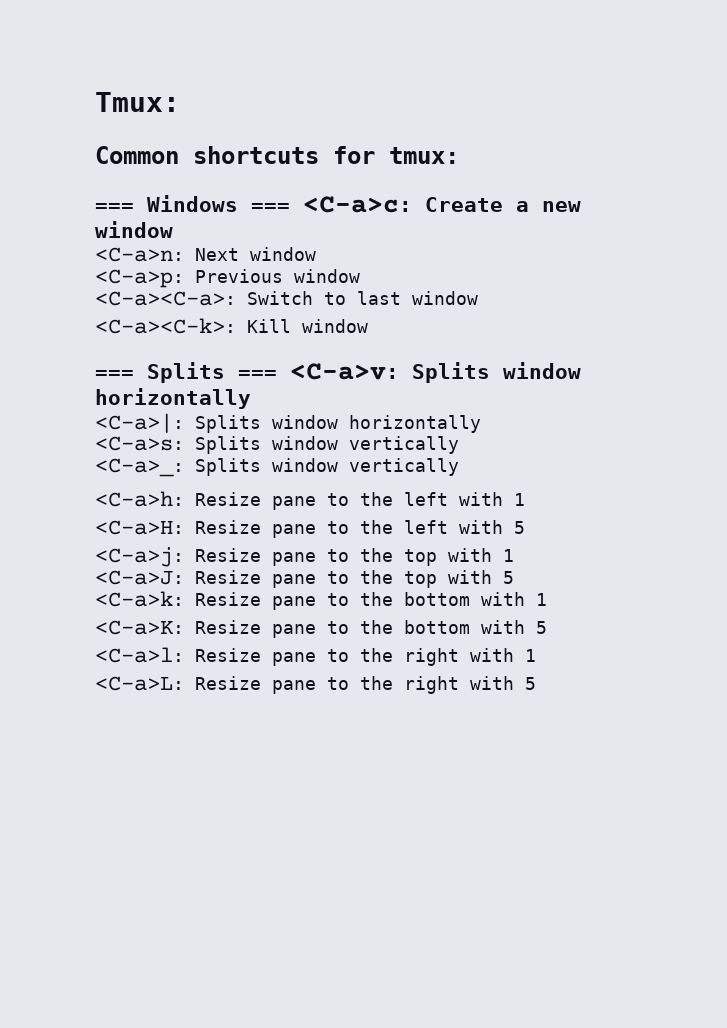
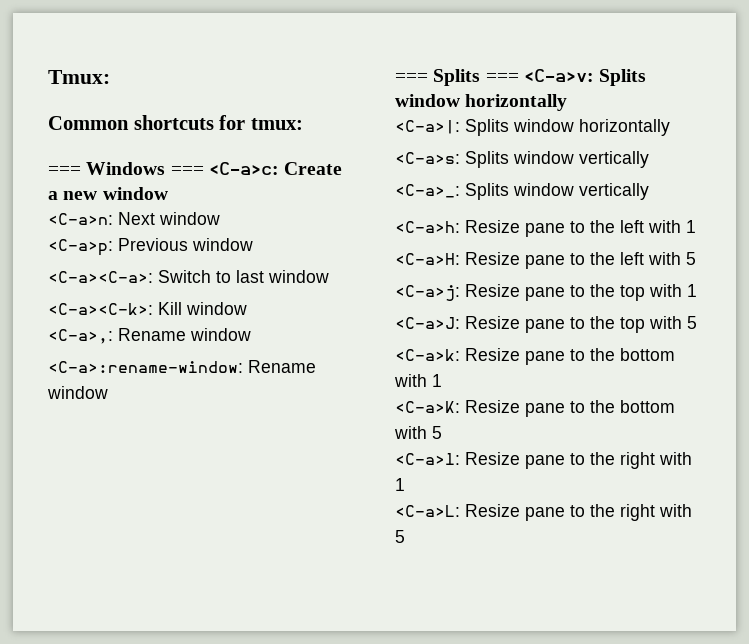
(368, 326) none -> [48,328,251,344] [48,360,316,373] [47,386,108,399] // <C-a>,: Rename window // <C-a>:rename-window: Rename window

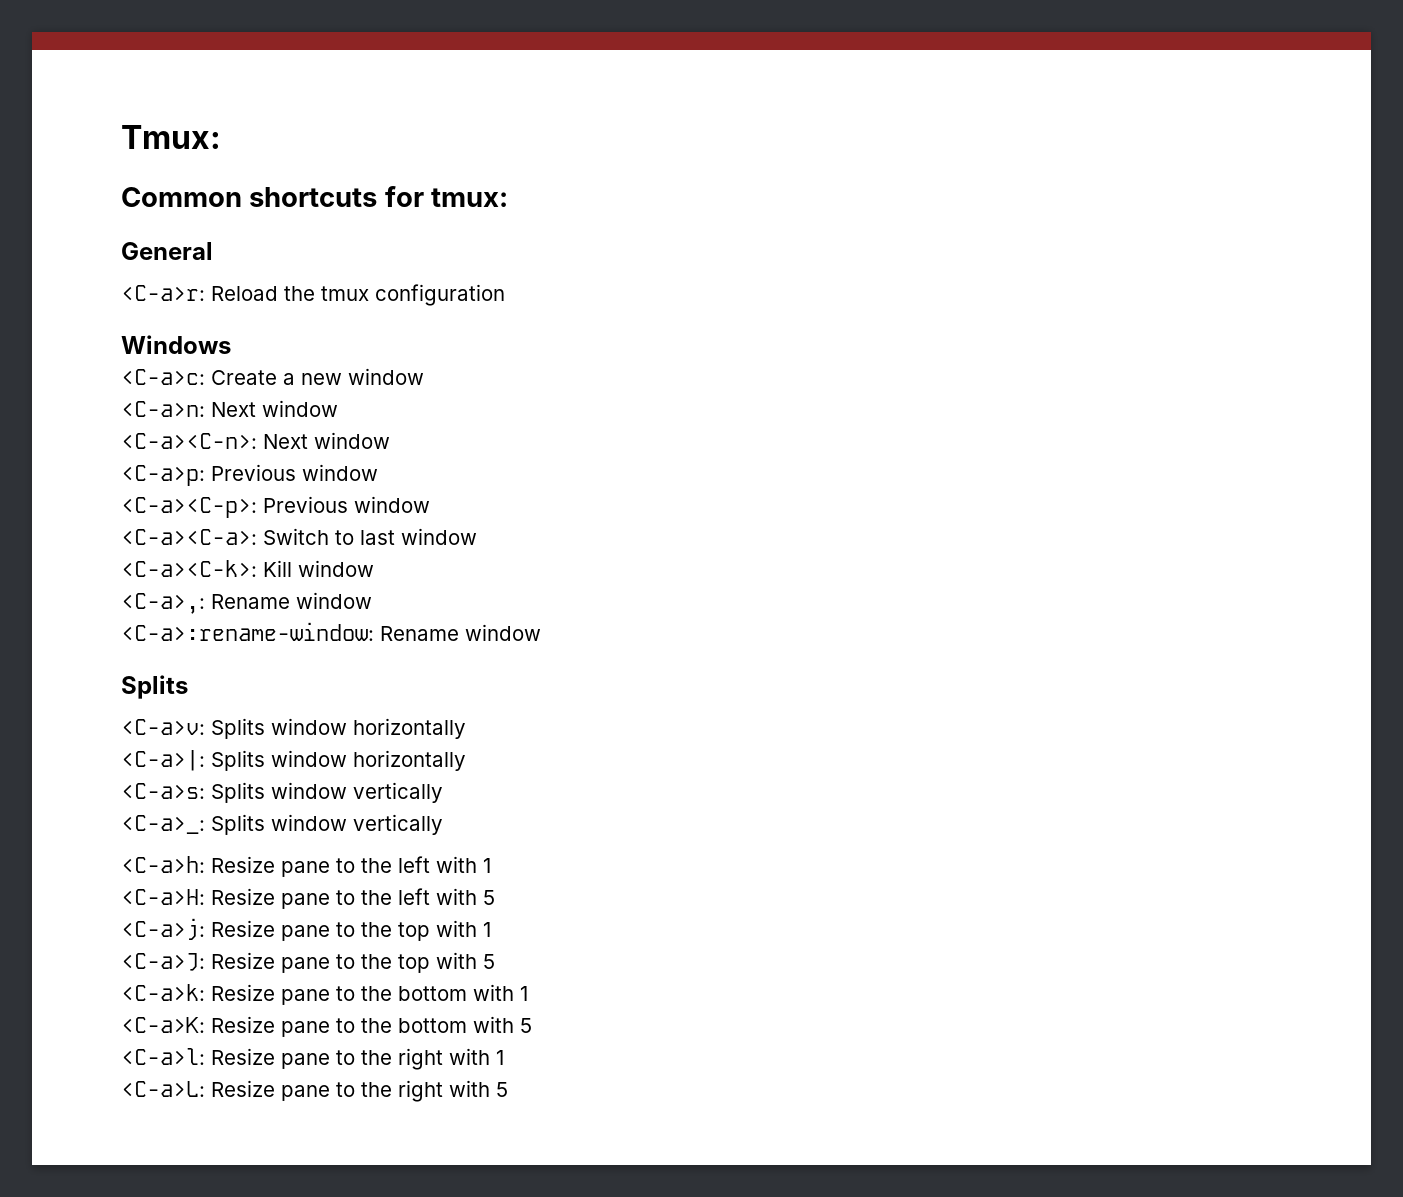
[48,166,81,175] === -> [121,242,213,260] [121,284,505,306] General // <C-a>r: Reload the tmux configuration //
[170,166,204,175] === -> (231, 344) //
(220, 218) none -> [121,432,390,449] // <C-a><C-n>: Next window
(253, 244) none -> [121,496,430,518] // <C-a><C-p>: Previous window
[395,69,519,86] === Splits === -> [121,675,188,699] Splits //

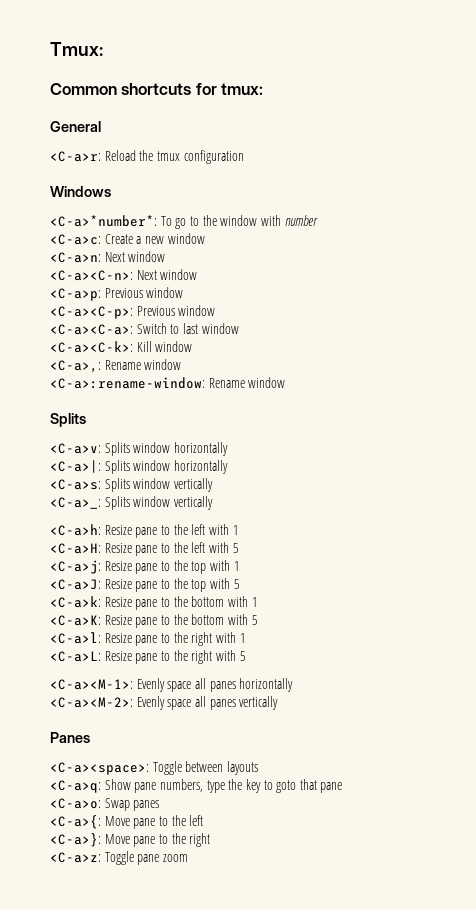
(231, 344) none -> [50,215,318,229] // <C-a>*number*: To go to the window with number
(508, 1089) none -> [50,678,294,692] [50,696,279,710] [50,732,90,743] [50,761,258,775] [50,779,343,793] [50,798,160,811] [50,815,204,829] [50,833,211,847] [50,851,188,865] // <C-a><M-1>: Evenly space all panes horizontally // <C-a><M-2>: Evenly space all panes vertically // Panes // <C-a><space>: Toggle between layouts // <C-a>q: Show pane numbers, type the key to goto that pane // <C-a>o: Swap panes // <C-a>{: Move pane to the left // <C-a>}: Move pane to the right // <C-a>z: Toggle pane zoom

